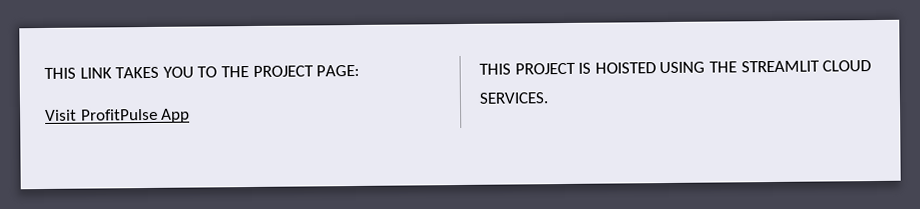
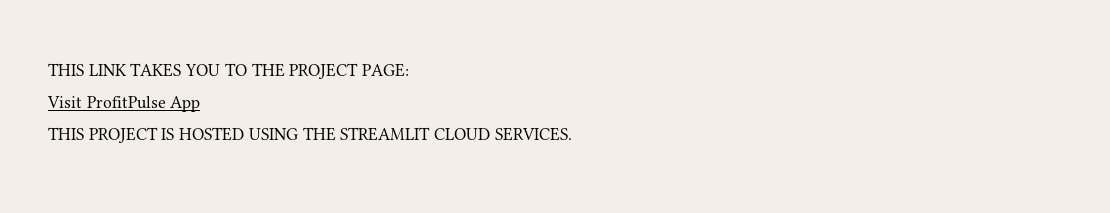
[594,62,656,74] HOISTED -> [179,127,245,141] HOSTED

